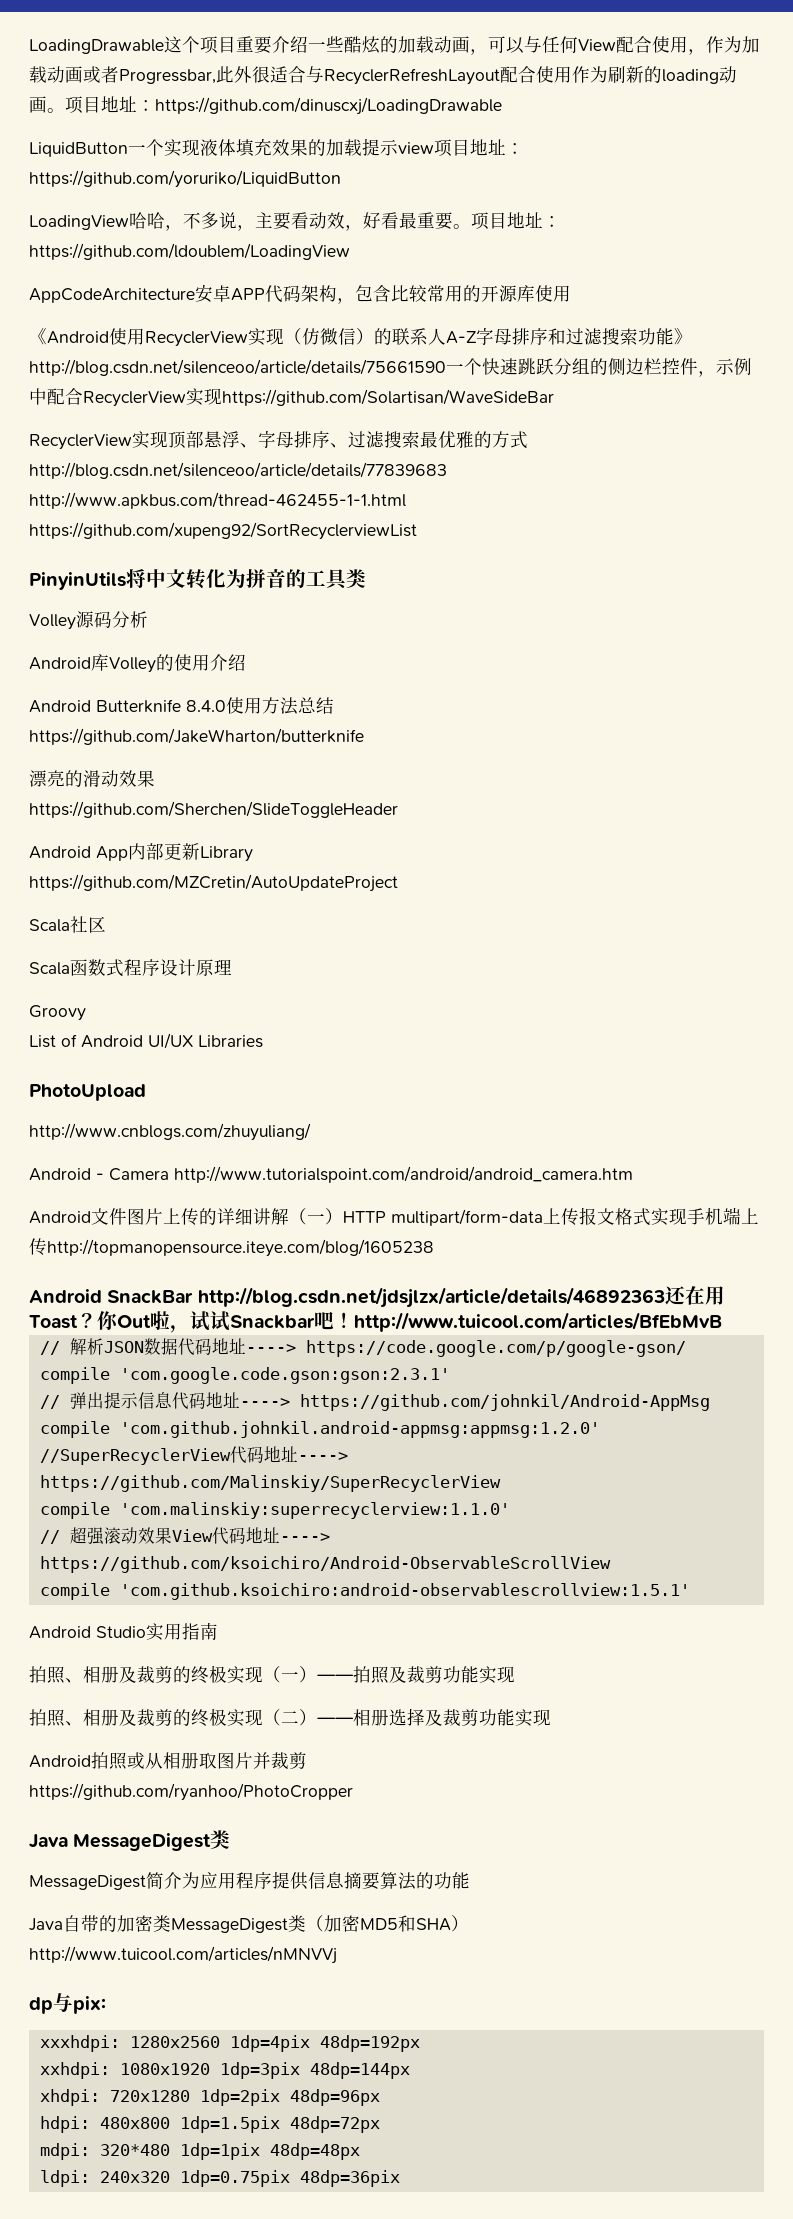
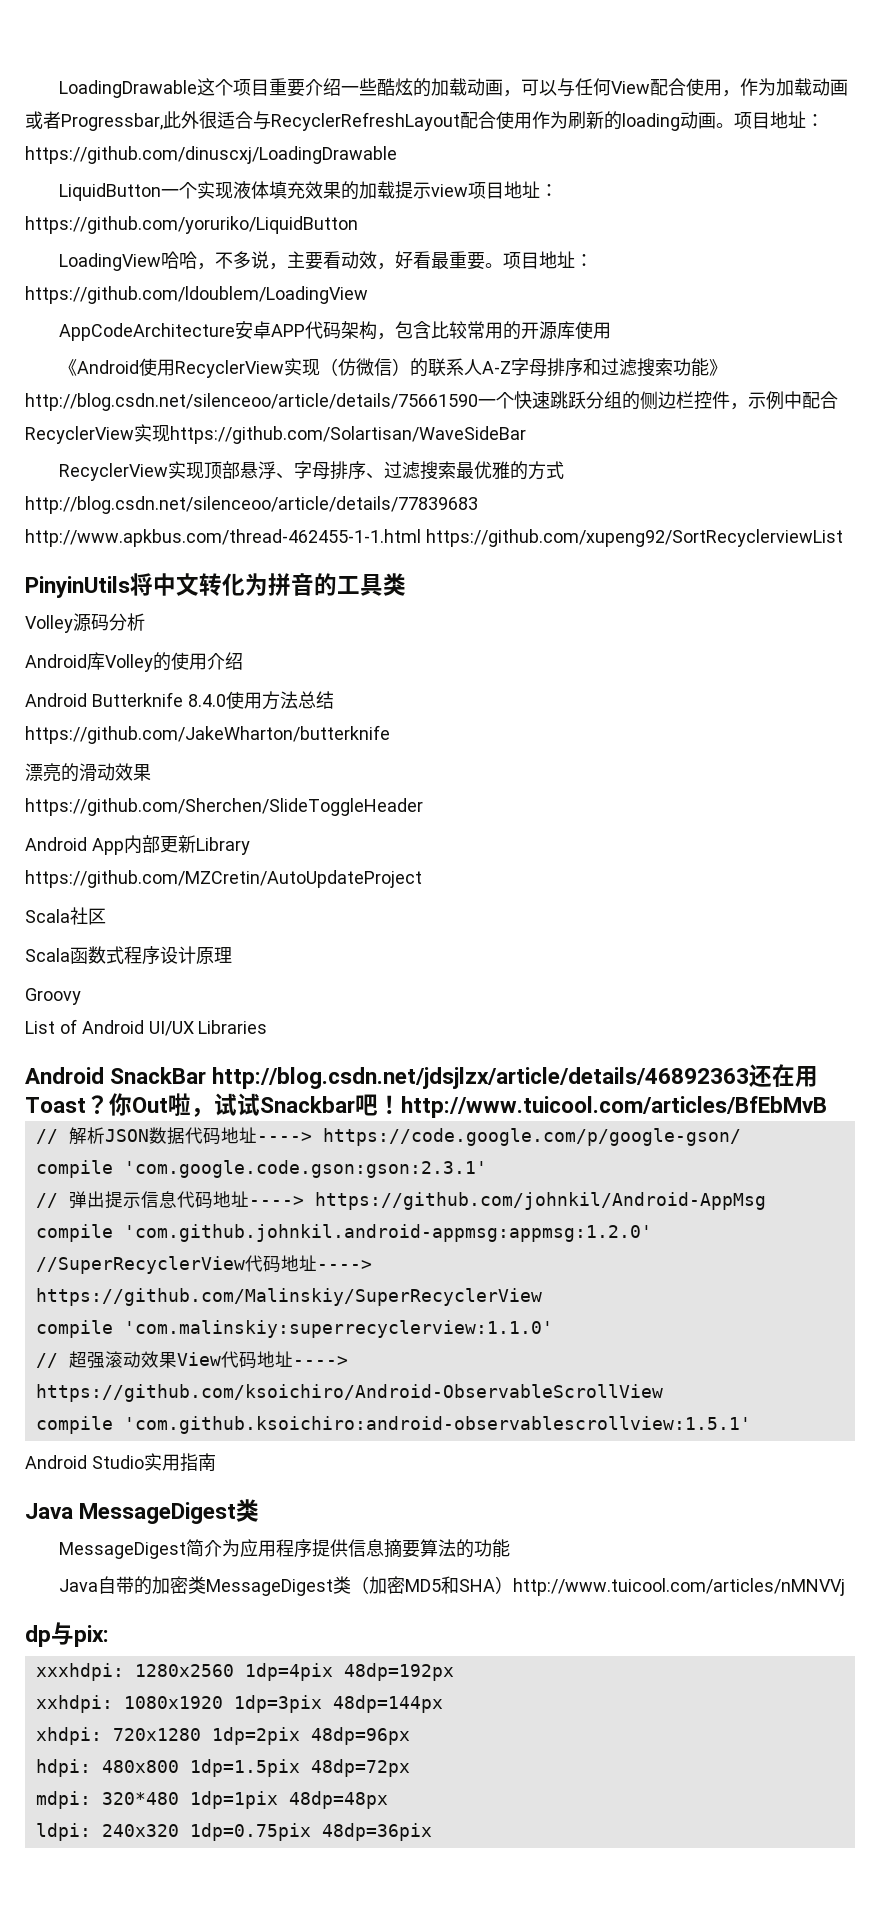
[29,1084,146,1101] [29,1123,311,1141] [29,1166,633,1183] [29,1207,759,1226] [29,1238,434,1257] // PhotoUpload // http://www.cnblogs.com/zhuyuliang/ // Android - Camera http://www.tutorialspoint.com/android/android_camera.htm // Android文件图片上传的详细讲解（一）HTTP multipart/form-data上传报文格式实现手机端上传http://topmanopensource.iteye.com/blog/1605238 -> (268, 1027) none
[29,1665,515,1684] [29,1708,551,1727] [29,1752,307,1770] [29,1783,353,1801] // 拍照、相册及裁剪的终极实现（一）——拍照及裁剪功能实现 // 拍照、相册及裁剪的终极实现（二）——相册选择及裁剪功能实现 // Android拍照或从相册取图片并裁剪 // https://github.com/ryanhoo/PhotoCropper -> (216, 1462) none

